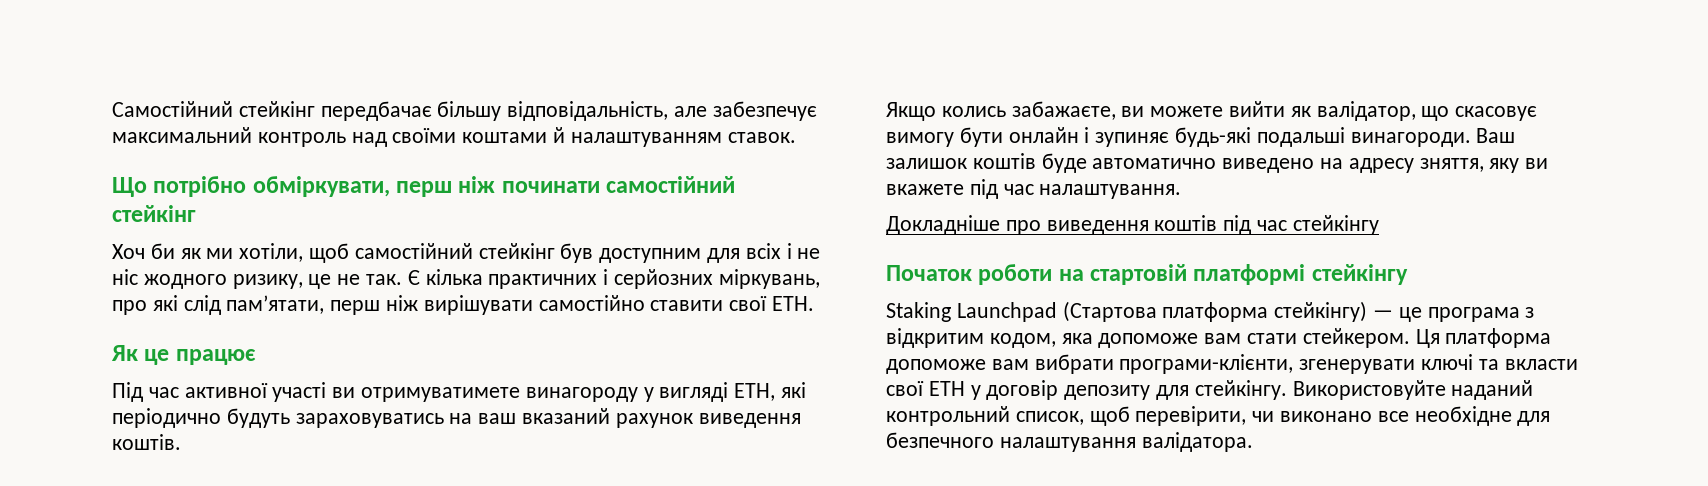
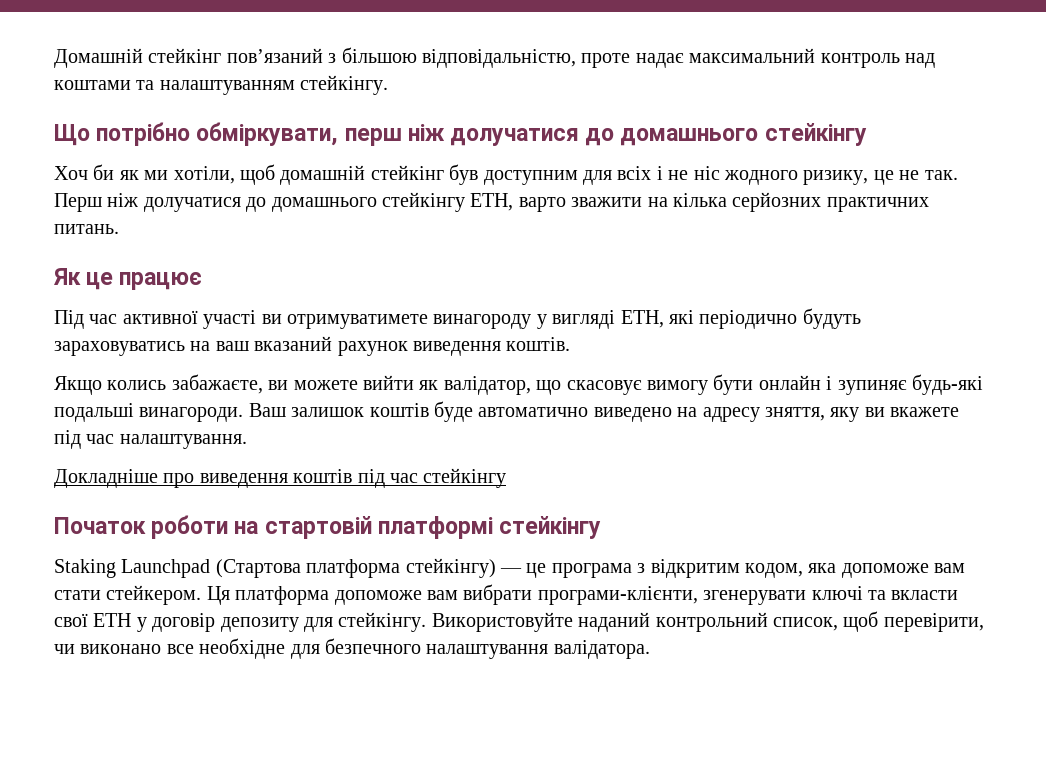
[112,101,817,121] [112,127,796,147] Самостійний стейкінг передбачає більшу відповідальність, але забезпечує максимальний контроль над своїми коштами й налаштуванням ставок. -> [54,47,935,68] [54,75,389,95] Домашній стейкінг пов’язаний з більшою відповідальністю, проте надає максимальний контроль над коштами та налаштуванням стейкінгу.
[501,176,736,193] [112,205,196,222] починати самостійний стейкінг -> [450,123,867,146] долучатися до домашнього стейкінгу
[354,243,473,259] самостійний -> [280,165,366,185] домашній
[407,269,820,289] [112,295,815,315] Є кілька практичних і серйозних міркувань, про які слід пам’ятати, перш ніж вирішувати самостійно ставити свої ETH. -> [54,192,929,212] [54,224,119,234] Перш ніж долучатися до домашнього стейкінгу ETH, варто зважити на кілька серйозних практичних питань.

